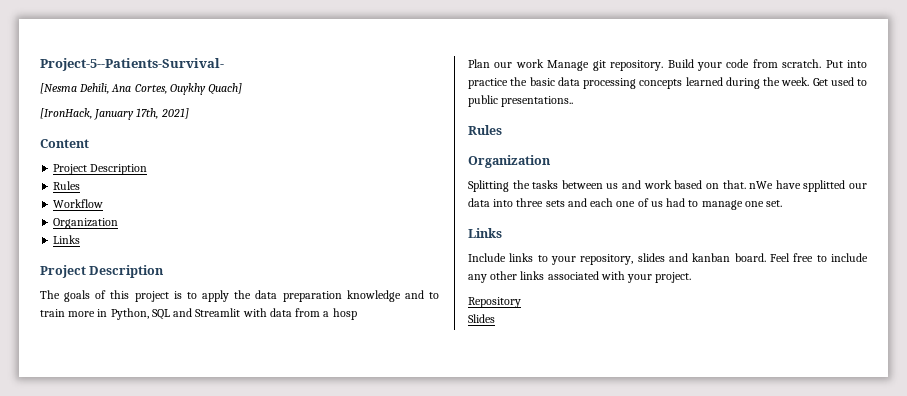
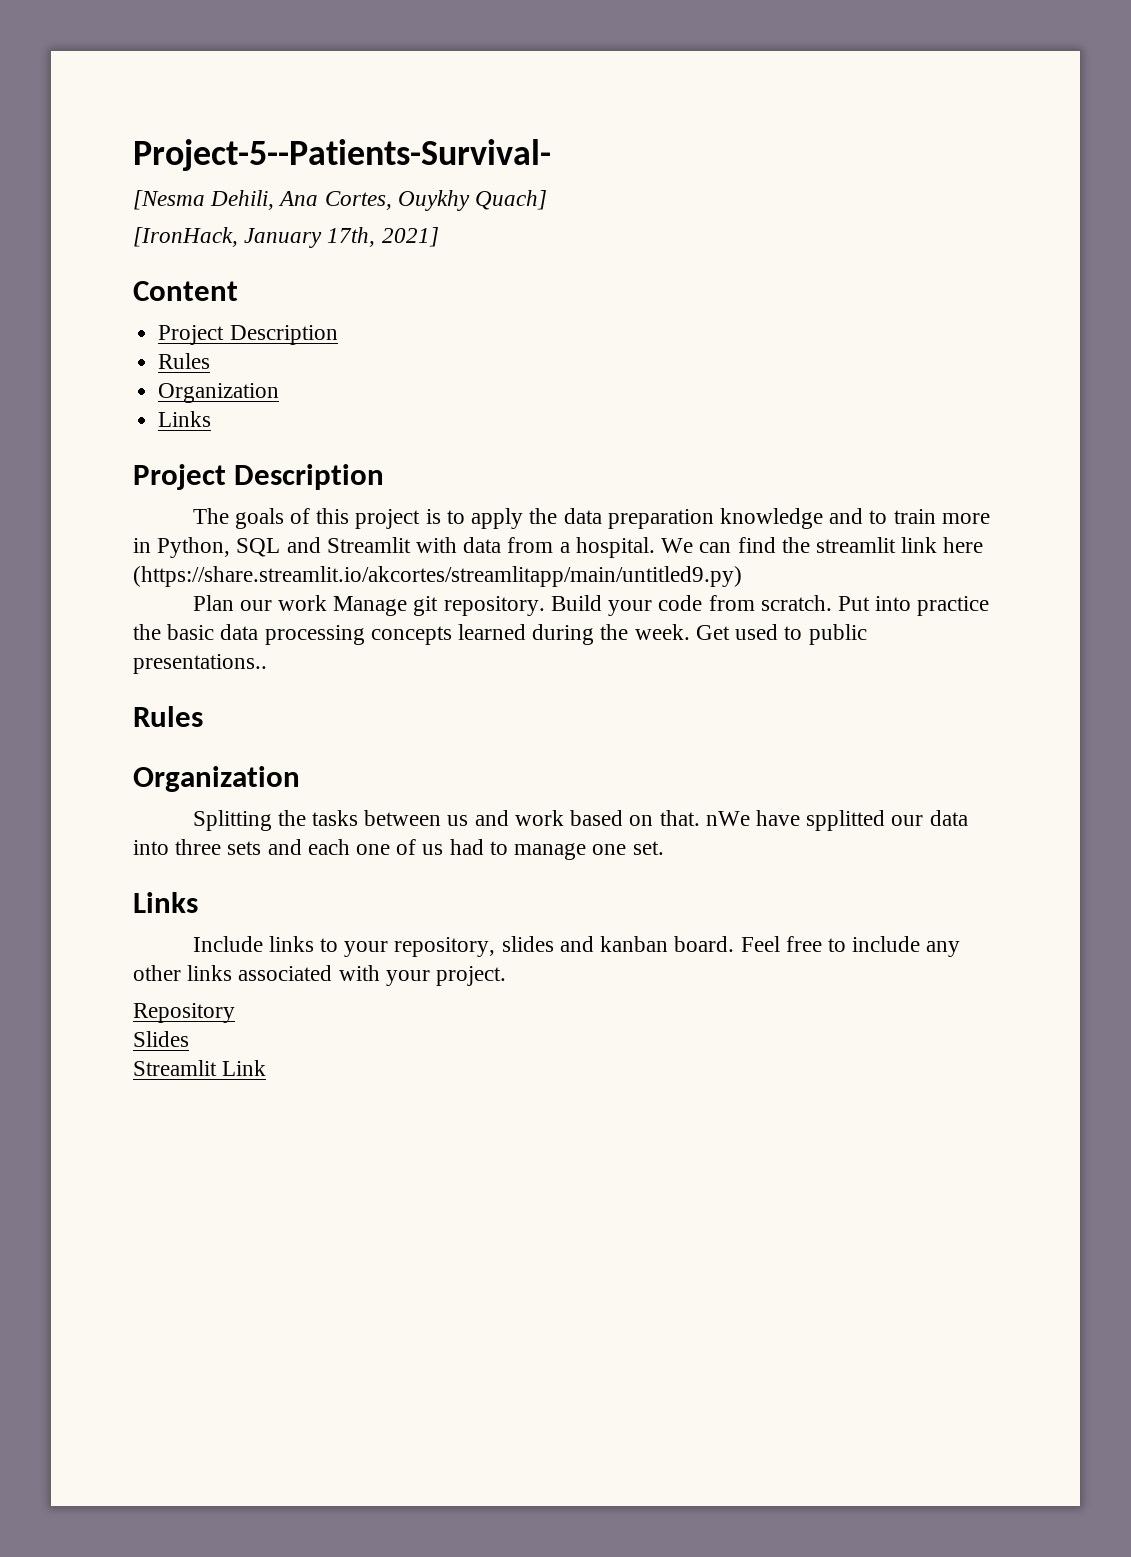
[53,199,104,208] // Workflow -> (211, 361) none
[332,308,357,320] hosp -> [575,537,984,558] [133,566,742,587] hospital. We can find the streamlit link here (https://share.streamlit.io/akcortes/streamlitapp/main/untitled9.py)
(495, 318) none -> [133,1060,267,1076] // Streamlit Link

